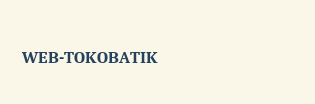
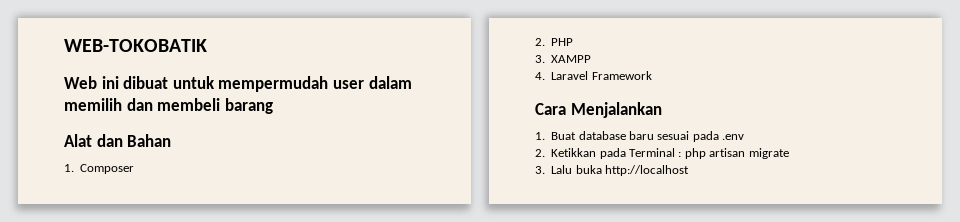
(158, 57) none -> [64,76,412,92] [64,98,273,114] [64,134,172,147] [64,164,135,174] [535,38,574,46] [535,55,592,63] [535,71,652,80] [535,102,662,118] [535,131,745,142] [535,148,789,159] [535,165,689,176] // Web ini dibuat untuk mempermudah user dalam memilih dan membeli barang // Alat dan Bahan // 1. Composer // 2. PHP // 3. XAMPP // 4. Laravel Framework // Cara Menjalankan // 1. Buat database baru sesuai pada .env // 2. Ketikkan pada Terminal : php artisan migrate // 3. Lalu buka http://localhost

